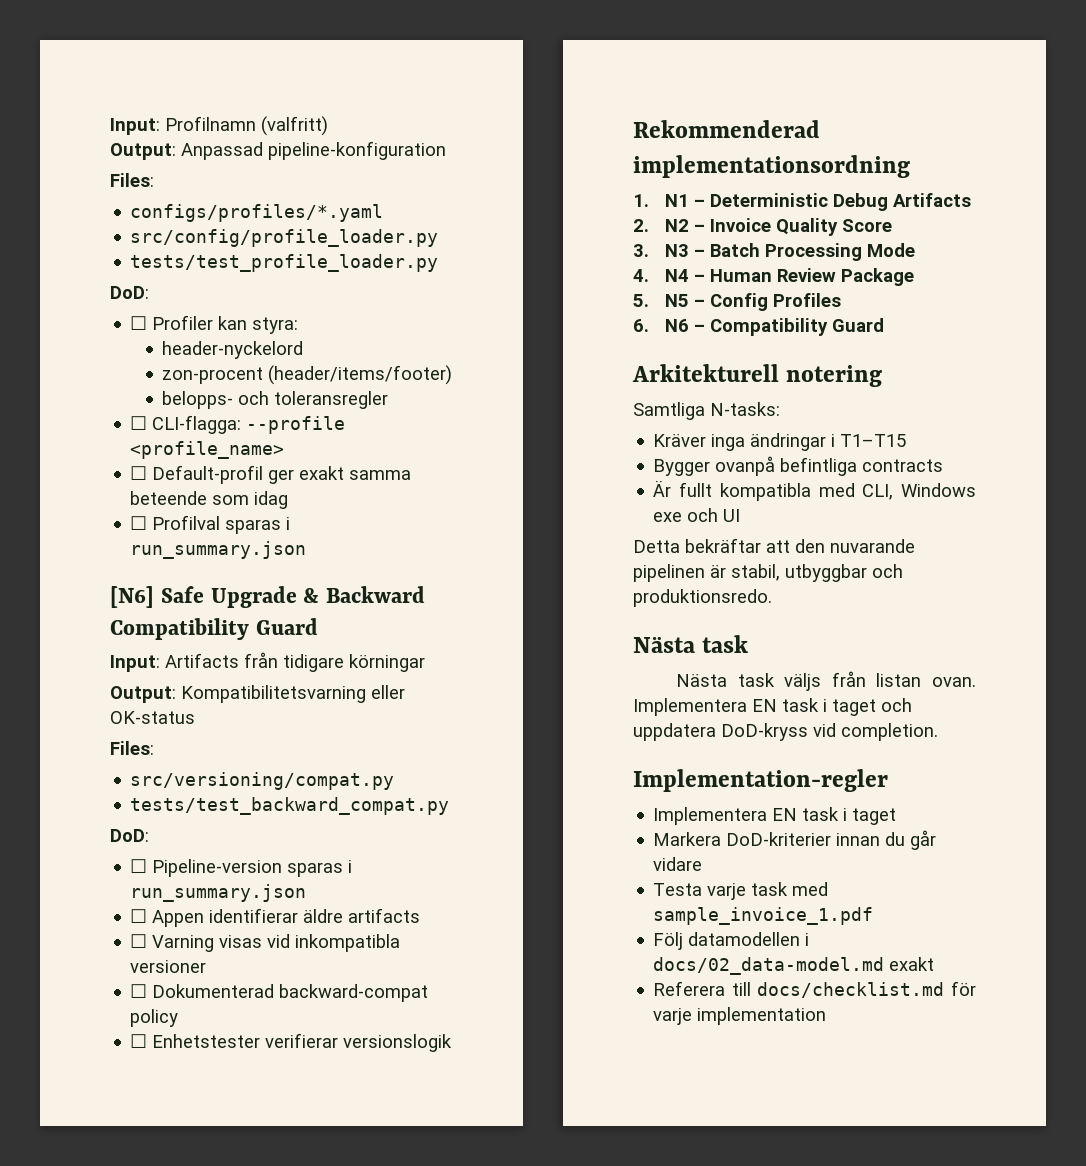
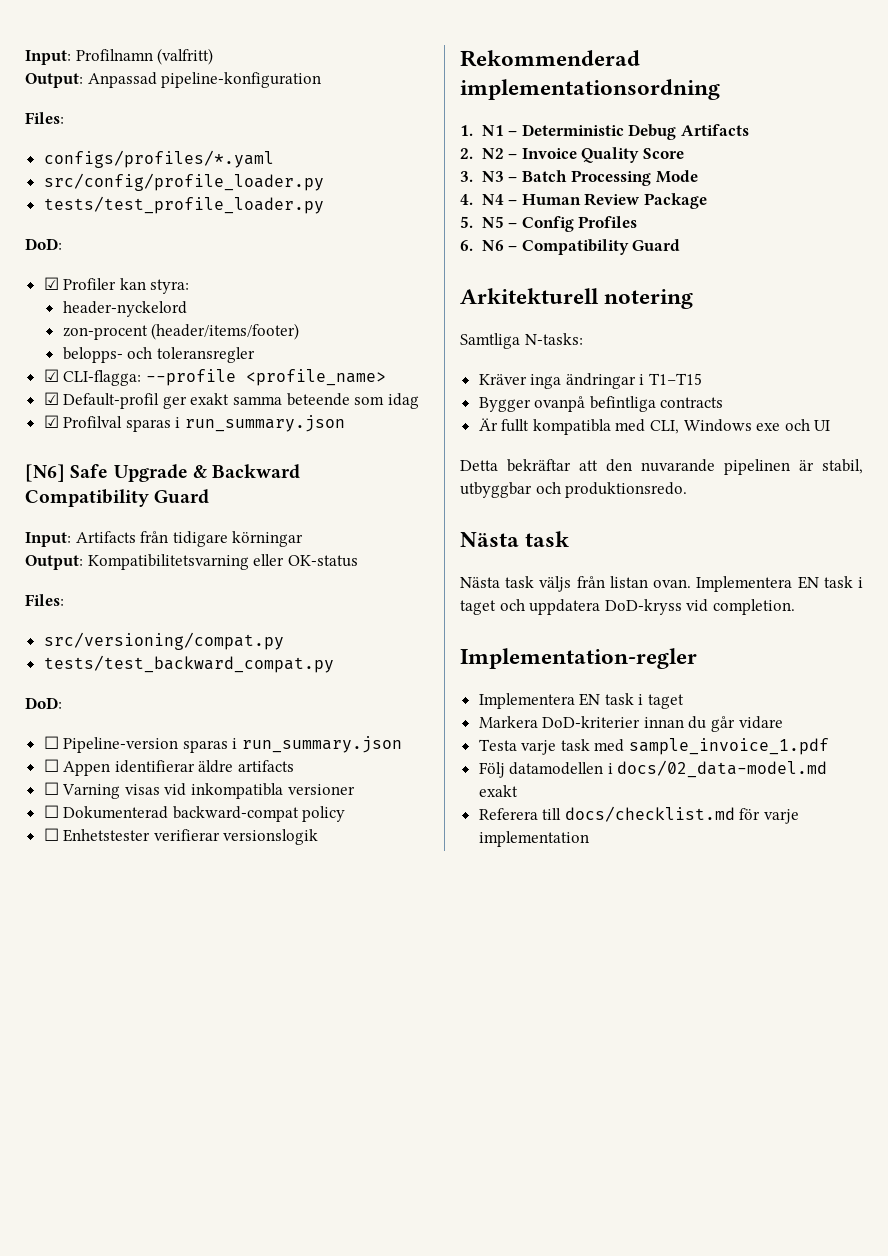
[130,316,148,330] ☐ -> [43,277,59,290] ☑
[130,416,148,430] ☐ -> [43,369,59,382] ☑
[130,466,148,480] ☐ -> [43,392,59,405] ☑
[130,516,148,530] ☐ -> [43,415,59,428] ☑

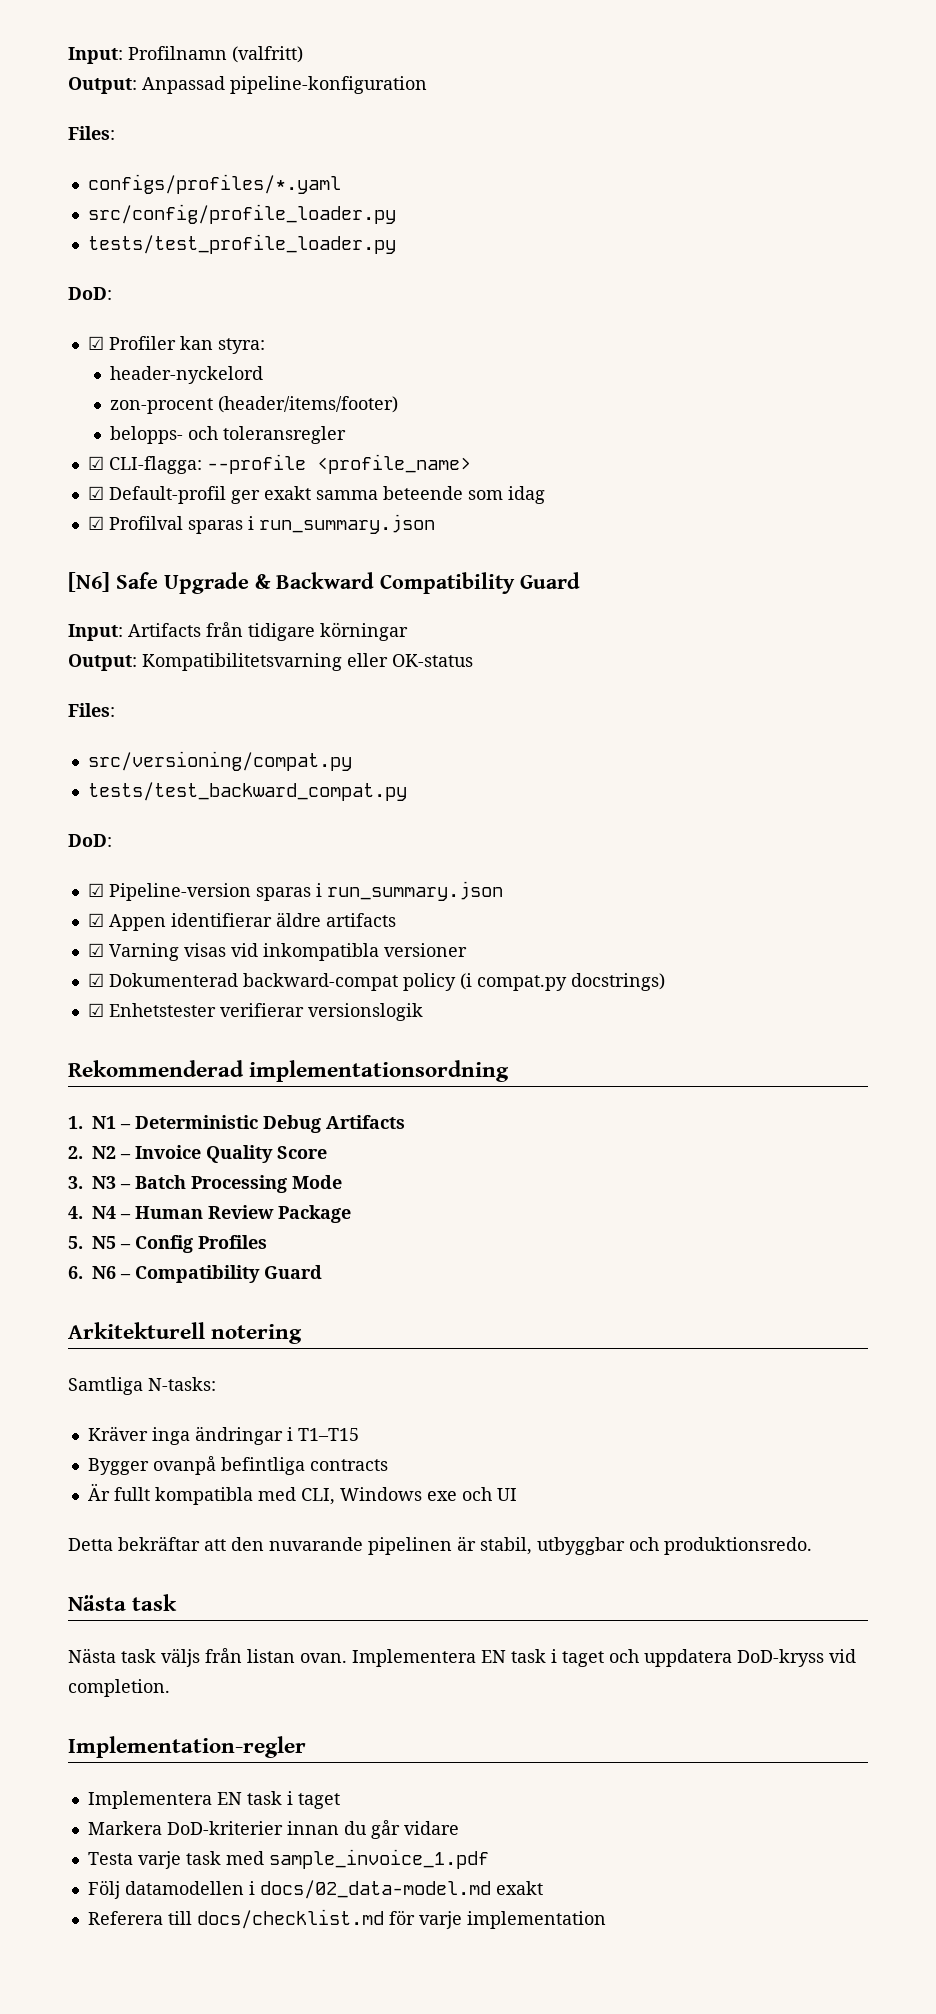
[43,736,59,749] ☐ -> [87,883,104,897] ☑
[43,759,59,772] ☐ -> [87,913,104,927] ☑
[43,782,59,795] ☐ -> [87,943,104,957] ☑
[43,805,59,818] ☐ -> [87,973,104,987] ☑
[43,828,59,841] // ☐ -> [459,973,665,991] [87,1003,104,1017] (i compat.py docstrings) // ☑

